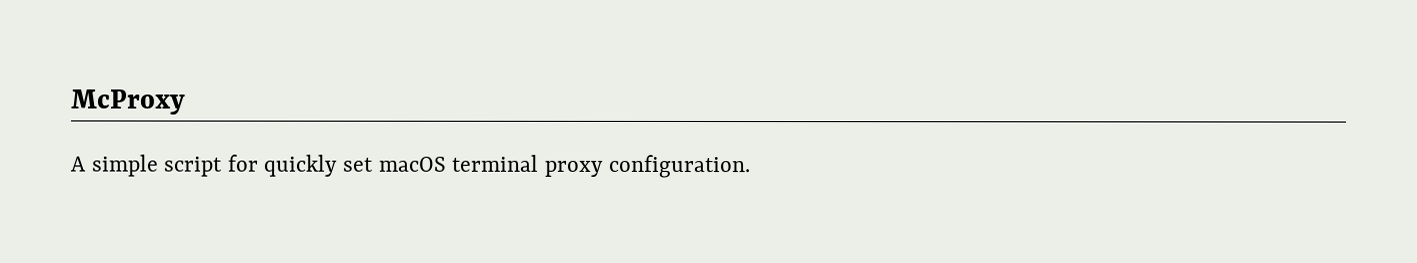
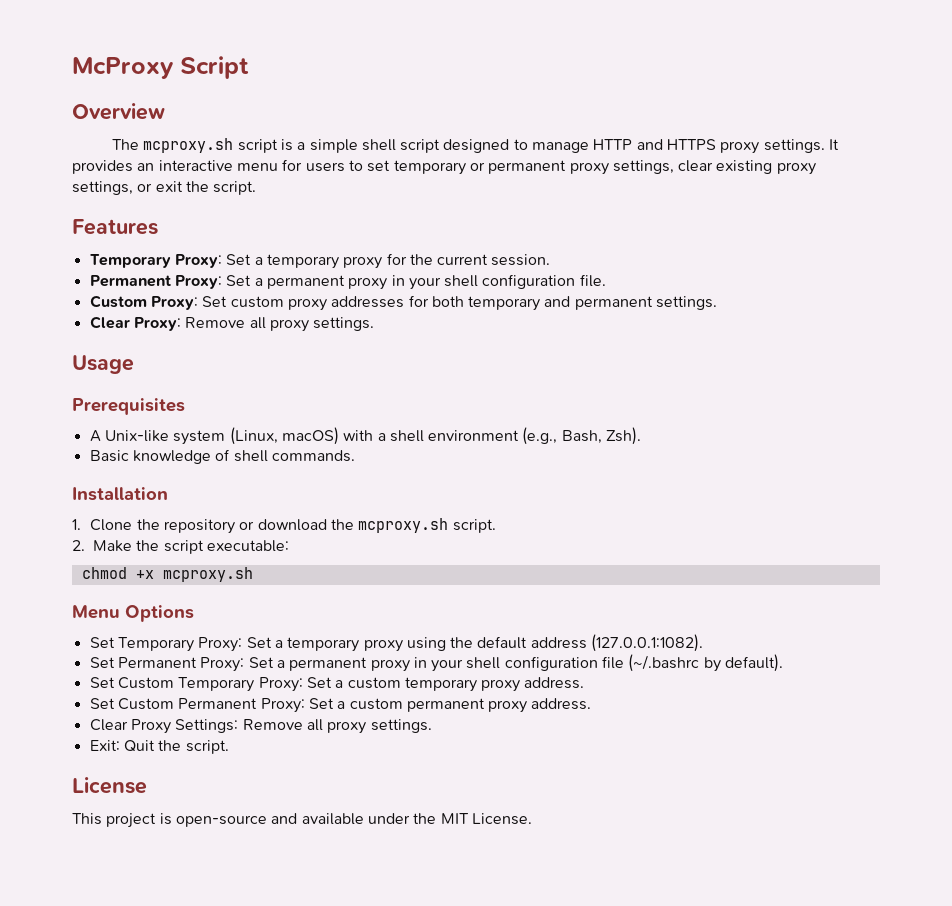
[70,154,750,179] // A simple script for quickly set macOS terminal proxy configuration. -> [180,56,249,79] [72,103,165,120] [111,138,840,154] [72,159,816,175] [72,181,257,195] [72,219,158,235] [89,253,551,269] [89,274,606,290] [89,295,718,311] [89,316,375,332] [72,355,134,374] [72,398,185,415] [89,427,642,445] [89,449,355,464] [72,487,168,501] [72,518,496,534] [72,540,289,554] [81,567,253,582] [72,605,194,622] [89,634,704,652] [89,654,784,672] [89,677,585,692] [89,698,592,713] [89,719,432,734] [89,740,229,754] [72,777,147,794] [72,813,532,828] Script // Overview // The mcproxy.sh script is a simple shell script designed to manage HTTP and HTTPS proxy settings. It provides an interactive menu for users to set temporary or permanent proxy settings, clear existing proxy settings, or exit the script. // Features // Temporary Proxy: Set a temporary proxy for the current session. // Permanent Proxy: Set a permanent proxy in your shell configuration file. // Custom Proxy: Set custom proxy addresses for both temporary and permanent settings. // Clear Proxy: Remove all proxy settings. // Usage // Prerequisites // A Unix-like system (Linux, macOS) with a shell environment (e.g., Bash, Zsh). // Basic knowledge of shell commands. // Installation // 1. Clone the repository or download the mcproxy.sh script. // 2. Make the script executable: // chmod +x mcproxy.sh // Menu Options // Set Temporary Proxy: Set a temporary proxy using the default address (127.0.0.1:1082). // Set Permanent Proxy: Set a permanent proxy in your shell configuration file (~/.bashrc by default). // Set Custom Temporary Proxy: Set a custom temporary proxy address. // Set Custom Permanent Proxy: Set a custom permanent proxy address. // Clear Proxy Settings: Remove all proxy settings. // Exit: Quit the script. // License // This project is open-source and available under the MIT License.

